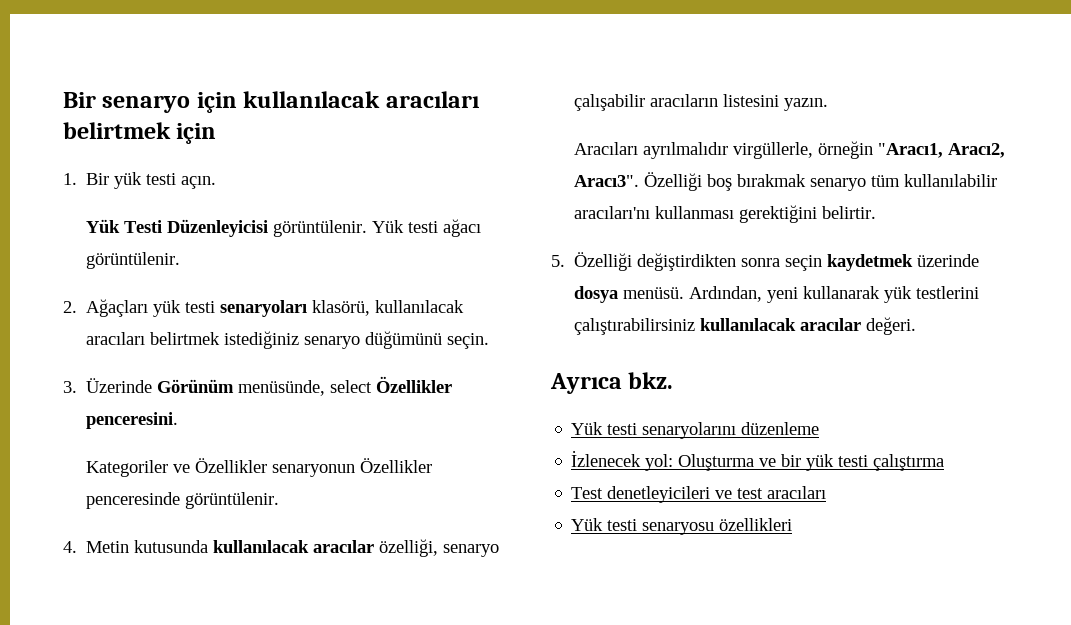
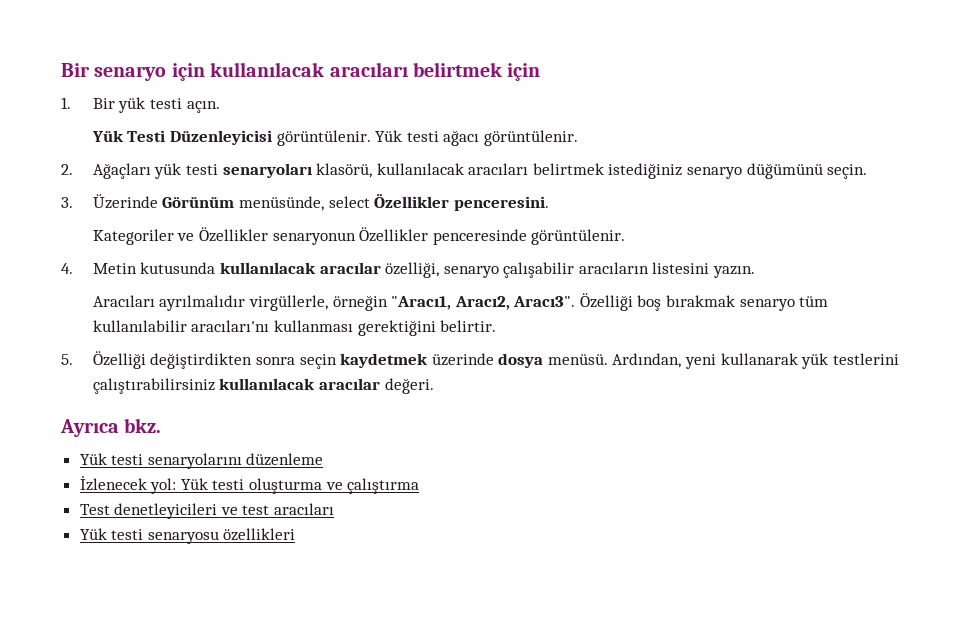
[678,454,869,471] Oluşturma ve bir yük testi -> [180,478,343,494] Yük testi oluşturma ve

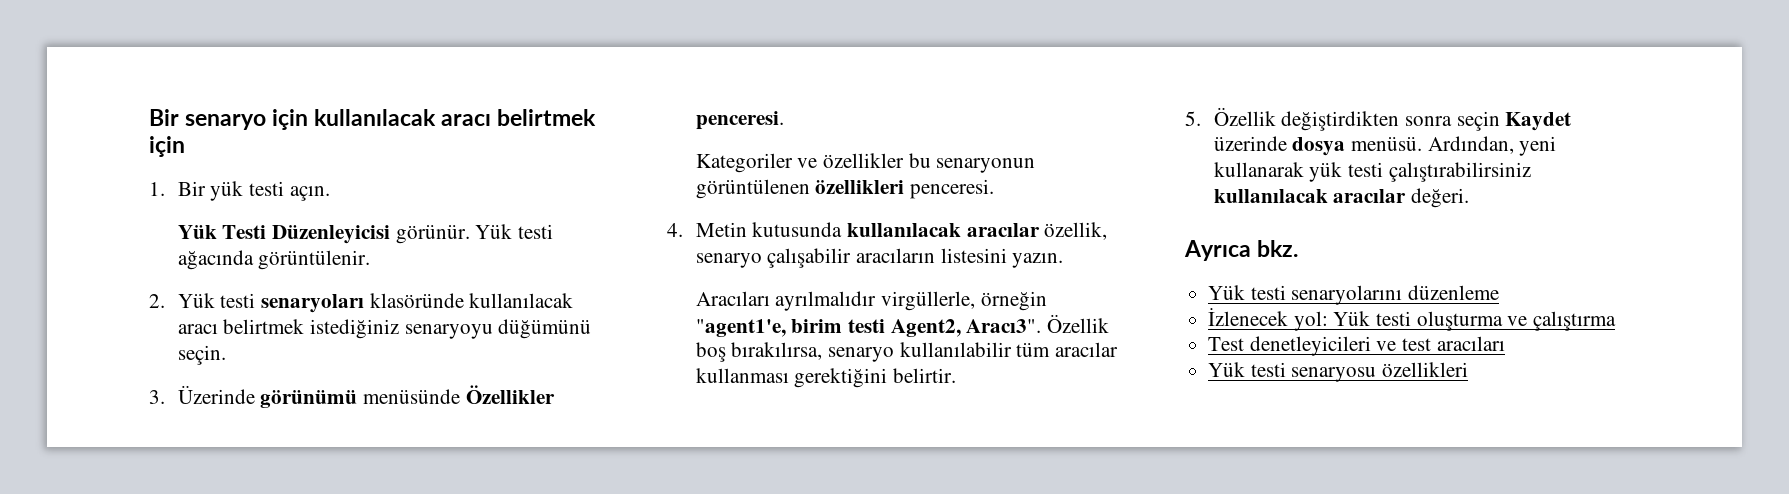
[329,62,408,77] aracıları -> [441,114,492,126] aracı
[276,130,480,146] görüntülenir. Yük testi ağacı -> [395,224,553,244] [177,250,254,270] görünür. Yük testi ağacında
[92,163,529,179] Ağaçları yük testi senaryoları klasörü, kullanılacak aracıları -> [177,293,574,313] [177,324,218,334] Yük testi senaryoları klasöründe kullanılacak aracı
[687,167,743,179] senaryo -> [404,324,493,339] senaryoyu
[162,194,549,211] [92,227,626,245] Görünüm menüsünde, select Özellikler penceresini. // Kategoriler ve Özellikler senaryonun Özellikler penceresinde görüntülenir. -> [260,385,555,408] [695,111,784,130] [695,153,1036,173] [695,179,994,199] görünümü menüsünde Özellikler penceresi. // Kategoriler ve özellikler bu senaryonun görüntülenen özellikleri penceresi.
[385,262,440,278] özelliği, -> [1044,222,1108,240] özellik,
[391,293,829,311] [92,320,270,332] "Aracı1, Aracı2, Aracı3". Özelliği boş bırakmak senaryo tüm kullanılabilir aracıları'nı -> [695,314,1109,337] [695,342,1118,362] "agent1'e, birim testi Agent2, Aracı3". Özellik boş bırakılırsa, senaryo kullanılabilir tüm aracılar
[92,351,146,369] Özelliği -> [1213,107,1276,126] Özellik
[340,353,429,368] kaydetmek -> [1505,112,1572,131] Kaydet
[832,353,899,365] testlerini -> [1347,162,1383,177] testi

